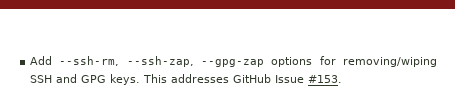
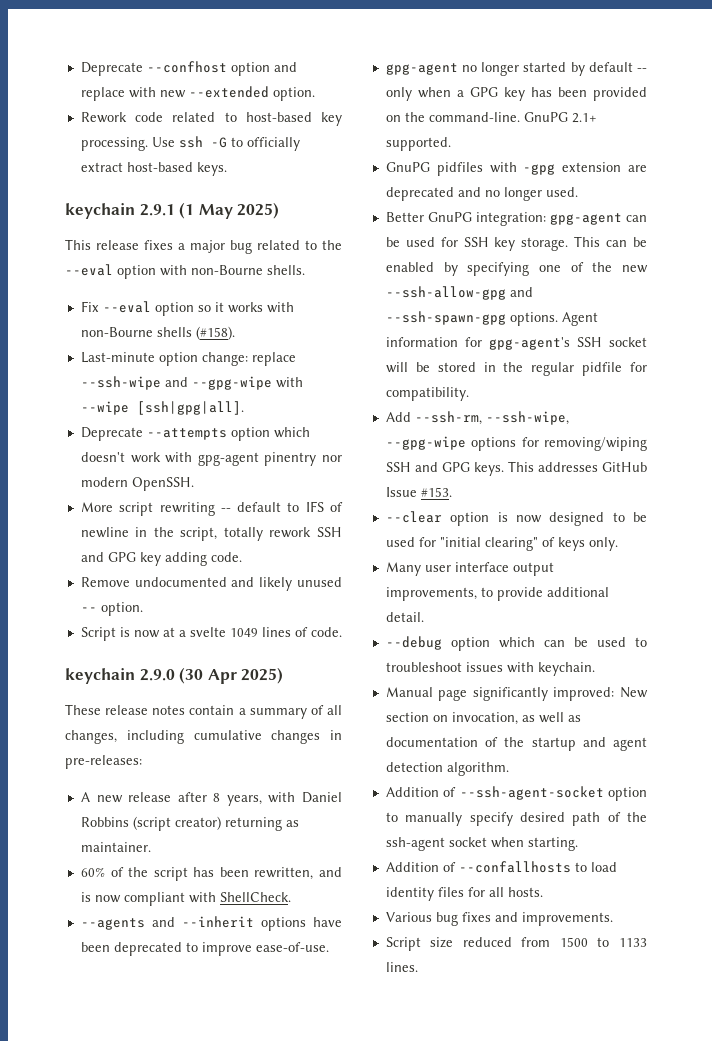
[30,56,265,67] Add --ssh-rm, --ssh-zap, --gpg-zap -> [80,61,297,76] [80,86,315,101] [80,112,342,126] [80,136,300,151] [80,162,227,176] [65,202,280,219] [65,239,342,254] [65,264,305,279] [80,301,294,316] [80,326,235,340] [80,352,296,366] [80,376,303,390] [80,401,244,415] [80,427,310,441] [80,452,342,466] [80,477,194,491] [80,501,343,516] [80,527,342,541] [80,552,242,566] [80,577,342,591] [80,602,143,616] [80,627,342,641] [65,667,284,684] [65,704,342,719] [65,730,342,744] [65,755,142,769] [80,792,342,806] [80,816,299,831] [80,842,151,852] [80,867,342,881] [80,892,291,906] [80,916,342,931] [80,942,329,956] [385,62,647,76] [385,87,647,101] [385,112,597,123] [385,137,451,151] [385,162,647,176] [385,187,578,201] [385,212,647,226] [385,236,647,251] [385,262,648,276] [385,286,533,300] [385,311,598,326] [385,337,647,350] [385,362,647,376] [385,387,469,401] [385,411,569,425] [385,436,466,450] Deprecate --confhost option and replace with new --extended option. // Rework code related to host-based key processing. Use ssh -G to officially extract host-based keys. // keychain 2.9.1 (1 May 2025) // This release fixes a major bug related to the --eval option with non-Bourne shells. // Fix --eval option so it works with non-Bourne shells (#158). // Last-minute option change: replace --ssh-wipe and --gpg-wipe with --wipe [ssh|gpg|all]. // Deprecate --attempts option which doesn't work with gpg-agent pinentry nor modern OpenSSH. // More script rewriting -- default to IFS of newline in the script, totally rework SSH and GPG key adding code. // Remove undocumented and likely unused -- option. // Script is now at a svelte 1049 lines of code. // keychain 2.9.0 (30 Apr 2025) // These release notes contain a summary of all changes, including cumulative changes in pre-releases: // A new release after 8 years, with Daniel Robbins (script creator) returning as maintainer. // 60% of the script has been rewritten, and is now compliant with ShellCheck. // --agents and --inherit options have been deprecated to improve ease-of-use. // gpg-agent no longer started by default -- only when a GPG key has been provided on the command-line. GnuPG 2.1+ supported. // GnuPG pidfiles with -gpg extension are deprecated and no longer used. // Better GnuPG integration: gpg-agent can be used for SSH key storage. This can be enabled by specifying one of the new --ssh-allow-gpg and --ssh-spawn-gpg options. Agent information for gpg-agent's SSH socket will be stored in the regular pidfile for compatibility. // Add --ssh-rm, --ssh-wipe, --gpg-wipe
(343, 79) none -> [385,511,647,526] [385,537,618,551] [385,562,554,576] [385,587,609,601] [385,612,424,622] [385,636,647,651] [385,662,595,676] [385,687,648,701] [385,712,581,725] [385,737,647,751] [385,762,509,776] [385,786,647,801] [385,812,647,826] [385,837,578,851] [385,861,617,873] [385,887,543,901] [385,912,613,926] [385,937,647,951] [385,962,418,972] // --clear option is now designed to be used for "initial clearing" of keys only. // Many user interface output improvements, to provide additional detail. // --debug option which can be used to troubleshoot issues with keychain. // Manual page significantly improved: New section on invocation, as well as documentation of the startup and agent detection algorithm. // Addition of --ssh-agent-socket option to manually specify desired path of the ssh-agent socket when starting. // Addition of --confallhosts to load identity files for all hosts. // Various bug fixes and improvements. // Script size reduced from 1500 to 1133 lines.

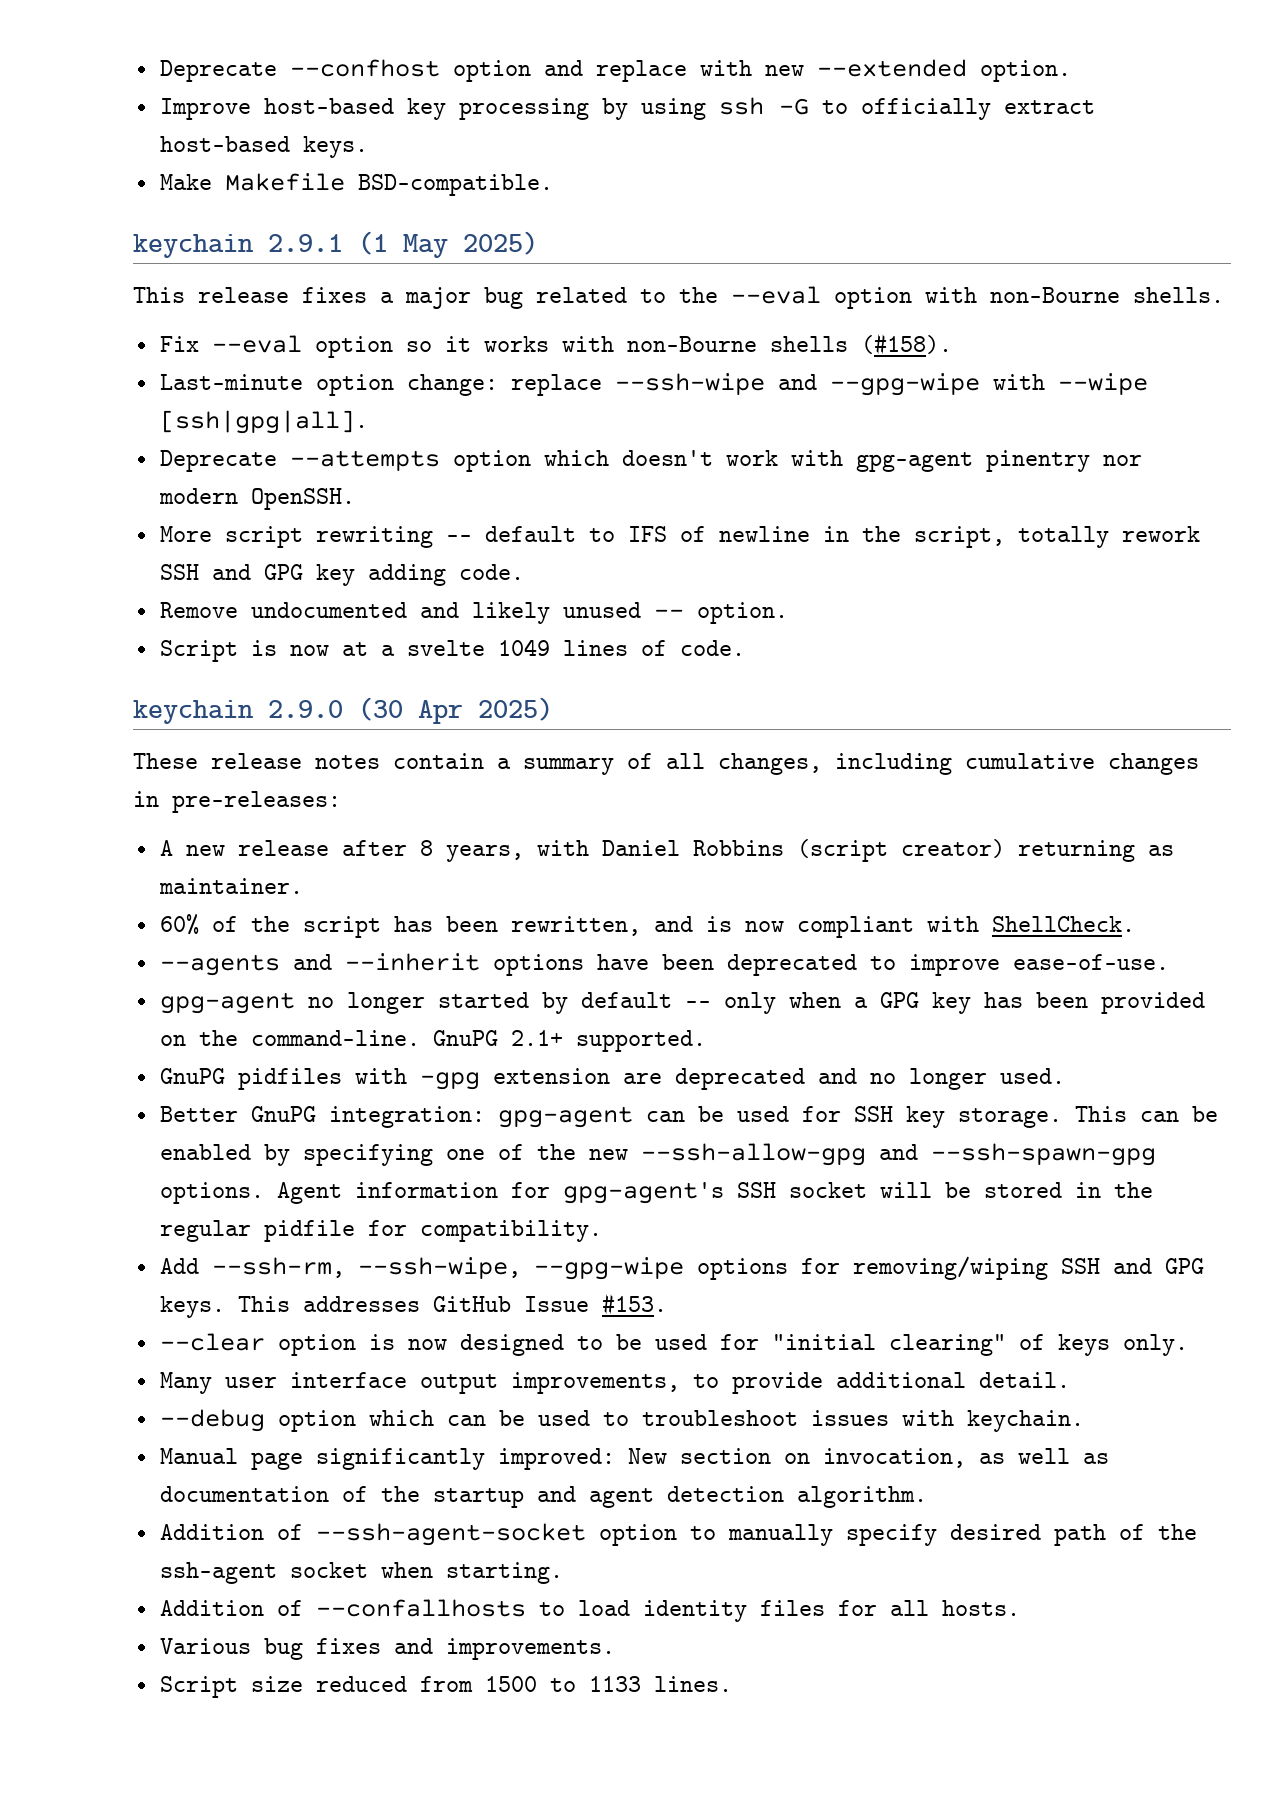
[80,112,342,126] [80,137,175,151] Rework code related to host-based key processing. Use -> [159,98,706,120] Improve host-based key processing by using
(227, 169) none -> [159,173,553,196] // Make Makefile BSD-compatible.

